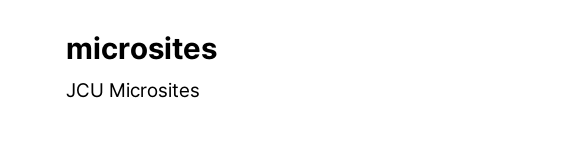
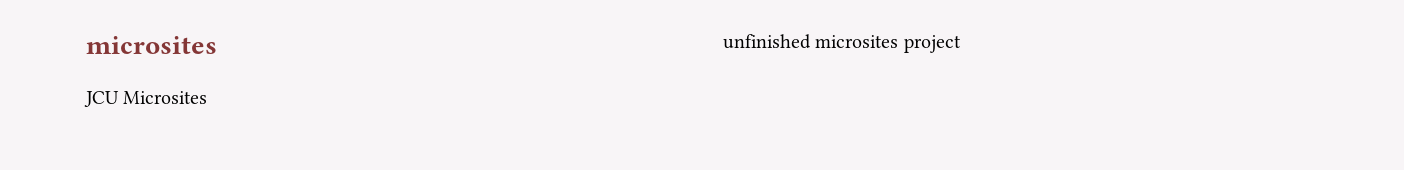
(201, 90) none -> [723,34,961,53] // unfinished microsites project

